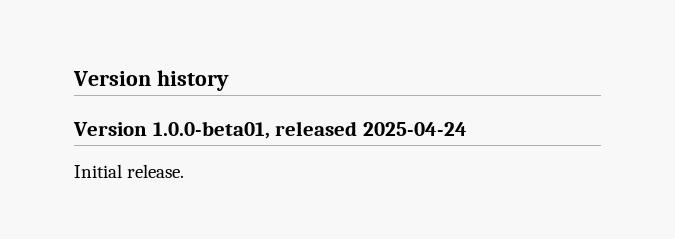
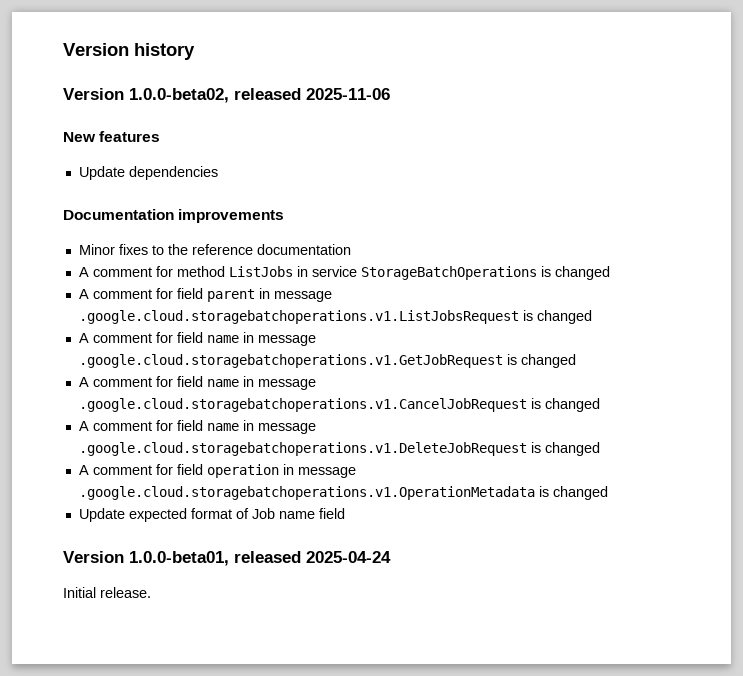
(229, 80) none -> [63,88,390,103] [63,131,161,142] [78,166,218,180] [63,209,285,223] [78,244,351,255] [78,266,610,280] [78,288,332,302] [78,310,592,324] [78,332,316,346] [78,354,576,368] [78,376,316,390] [78,398,600,412] [78,420,316,434] [78,442,600,456] [78,464,356,478] [78,486,608,500] [78,508,345,522] // Version 1.0.0-beta02, released 2025-11-06 // New features // Update dependencies // Documentation improvements // Minor fixes to the reference documentation // A comment for method ListJobs in service StorageBatchOperations is changed // A comment for field parent in message .google.cloud.storagebatchoperations.v1.ListJobsRequest is changed // A comment for field name in message .google.cloud.storagebatchoperations.v1.GetJobRequest is changed // A comment for field name in message .google.cloud.storagebatchoperations.v1.CancelJobRequest is changed // A comment for field name in message .google.cloud.storagebatchoperations.v1.DeleteJobRequest is changed // A comment for field operation in message .google.cloud.storagebatchoperations.v1.OperationMetadata is changed // Update expected format of Job name field

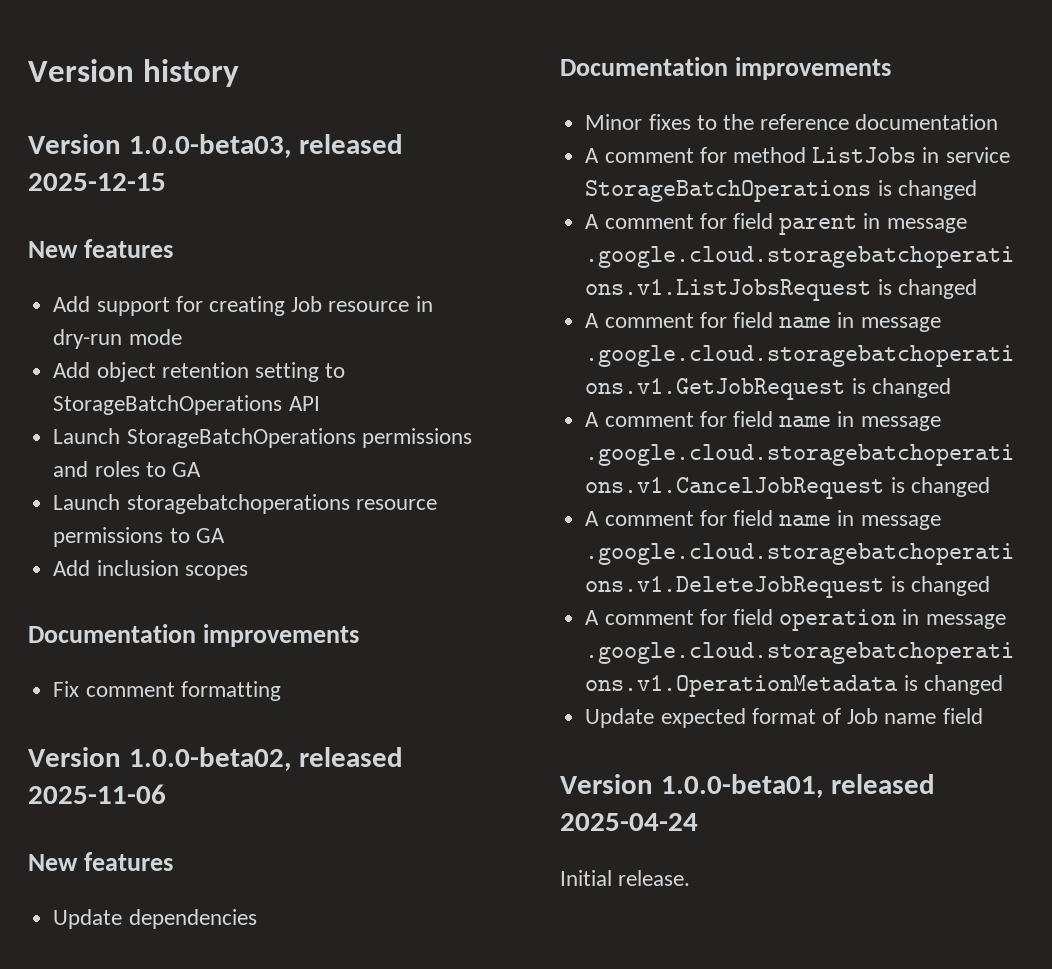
(195, 51) none -> [28,134,403,158] [28,173,166,191] [28,239,174,258] [53,296,433,316] [53,329,182,349] [53,362,346,382] [53,395,320,415] [53,428,472,448] [53,461,201,477] [53,494,437,514] [53,527,225,547] [53,560,248,580] [28,624,360,647] [53,681,281,701] // Version 1.0.0-beta03, released 2025-12-15 // New features // Add support for creating Job resource in dry-run mode // Add object retention setting to StorageBatchOperations API // Launch StorageBatchOperations permissions and roles to GA // Launch storagebatchoperations resource permissions to GA // Add inclusion scopes // Documentation improvements // Fix comment formatting

